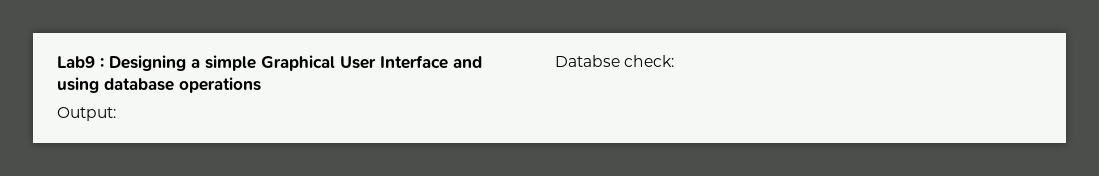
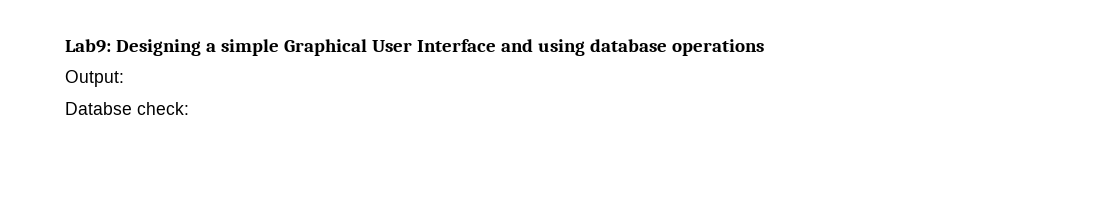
[57,56,104,68] Lab9 : -> [65,39,111,53] Lab9:

